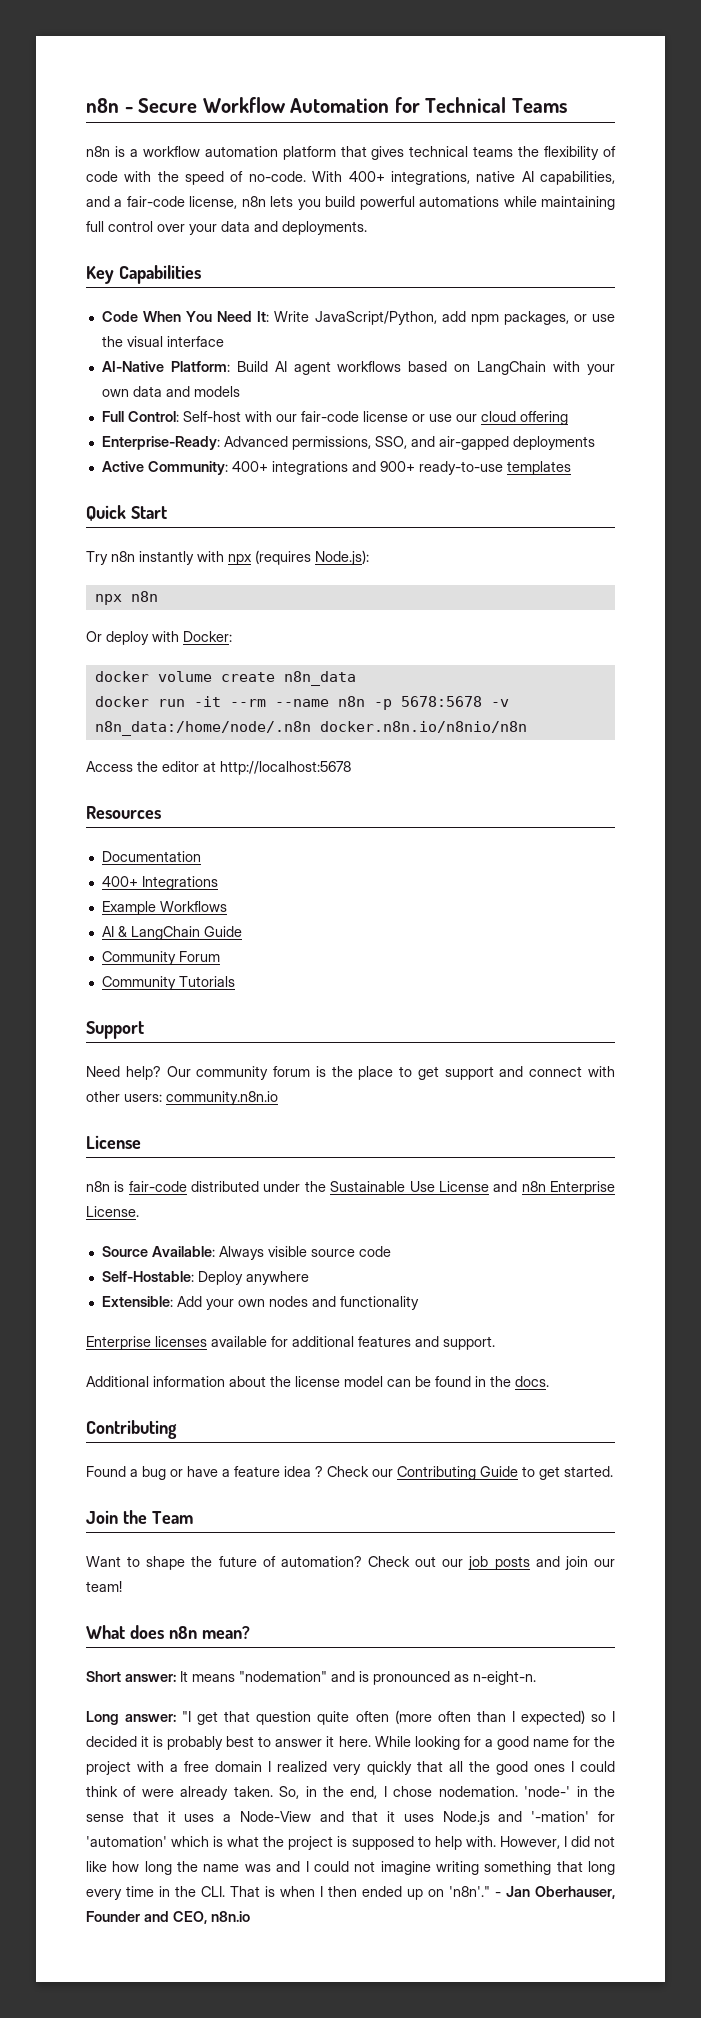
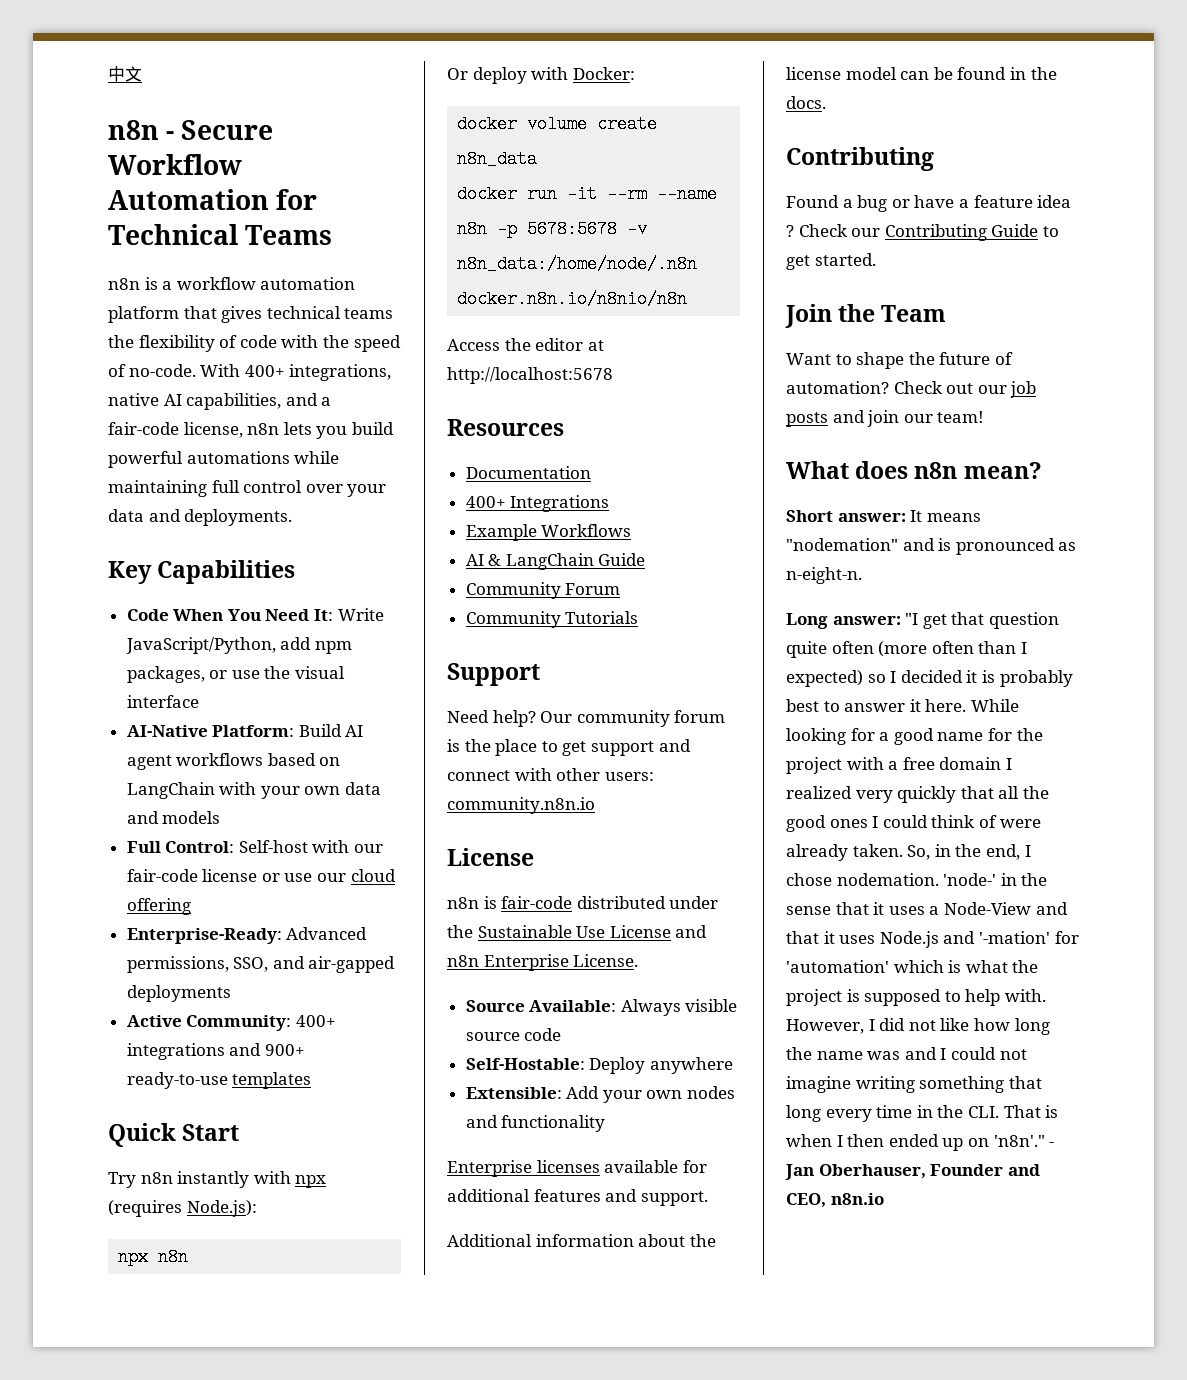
(86, 105) none -> [108,66,142,82] 中文 //

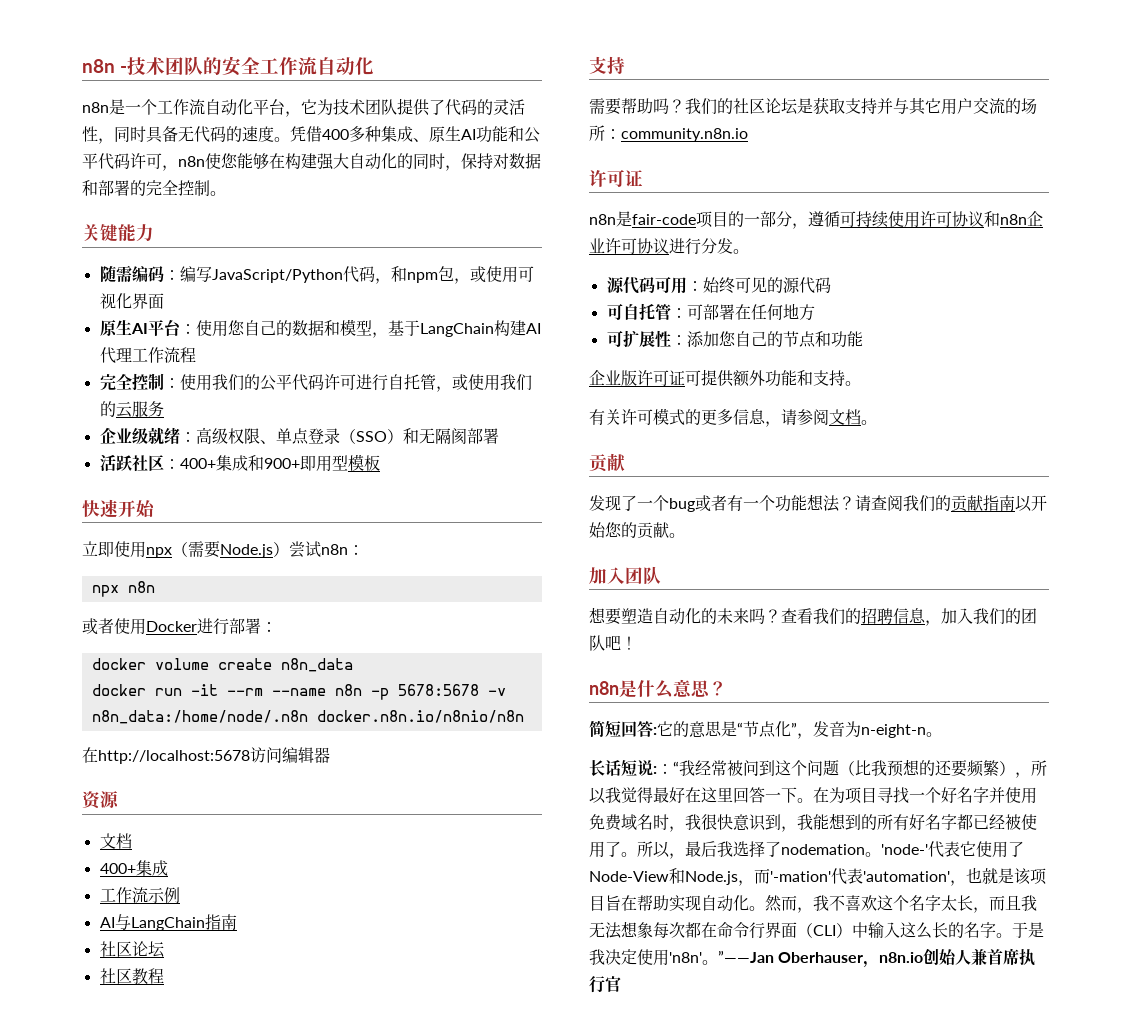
[108,66,142,82] [108,120,274,140] [108,154,242,175] [108,189,318,210] [108,224,333,245] [108,277,356,290] [108,306,394,323] [108,335,401,352] [108,364,392,381] [108,393,332,410] [108,422,394,439] [108,451,340,468] [108,480,387,497] [108,509,293,526] [108,560,296,584] [126,608,384,621] [125,637,352,654] [126,666,346,683] [126,695,199,708] [126,724,364,737] [126,753,341,770] [126,782,382,799] [126,811,221,824] [126,840,384,853] [126,869,396,882] [126,898,191,915] [126,927,368,944] [126,956,396,973] [126,985,231,1002] [126,1015,336,1031] [126,1043,305,1060] [126,1072,312,1089] [108,1123,240,1147] [108,1171,327,1188] [108,1200,257,1217] [118,1248,189,1266] [447,67,635,84] 中文 // n8n - Secure Workflow Automation for Technical Teams // n8n is a workflow automation platform that gives technical teams the flexibility of code with the speed of no-code. With 400+ integrations, native AI capabilities, and a fair-code license, n8n lets you build powerful automations while maintaining full control over your data and deployments. // Key Capabilities // Code When You Need It: Write JavaScript/Python, add npm packages, or use the visual interface // AI-Native Platform: Build AI agent workflows based on LangChain with your own data and models // Full Control: Self-host with our fair-code license or use our cloud offering // Enterprise-Ready: Advanced permissions, SSO, and air-gapped deployments // Active Community: 400+ integrations and 900+ ready-to-use templates // Quick Start // Try n8n instantly with npx (requires Node.js): // npx n8n // Or deploy with Docker: -> [82,56,374,76] [82,98,525,117] [82,126,540,144] [82,153,541,171] [82,180,226,196] [82,224,154,242] [99,265,534,284] [99,293,164,309] [99,319,541,338] [99,347,196,364] [99,373,532,392] [99,401,164,418] [99,427,499,445] [99,454,380,472] [82,499,155,518] [82,541,364,558] [91,581,155,597] [82,618,277,635] n8n -技术团队的安全工作流自动化 // n8n是一个工作流自动化平台，它为技术团队提供了代码的灵活性，同时具备无代码的速度。凭借400多种集成、原生AI功能和公平代码许可，n8n使您能够在构建强大自动化的同时，保持对数据和部署的完全控制。 // 关键能力 // 随需编码：编写JavaScript/Python代码，和npm包，或使用可视化界面 // 原生AI平台：使用您自己的数据和模型，基于LangChain构建AI代理工作流程 // 完全控制：使用我们的公平代码许可进行自托管，或使用我们的云服务 // 企业级就绪：高级权限、单点登录（SSO）和无隔阂部署 // 活跃社区：400+集成和900+即用型模板 // 快速开始 // 立即使用npx（需要Node.js）尝试n8n： // npx n8n // 或者使用Docker进行部署：
[447,338,604,351] [447,367,613,384] [447,419,564,436] [465,466,591,479] [465,495,610,512] [465,524,632,541] [465,553,646,570] [465,582,621,599] [465,611,639,628] [447,663,540,686] [447,710,726,727] [447,739,691,756] [447,768,654,781] Access the editor at http://localhost:5678 // Resources // Documentation // 400+ Integrations // Example Workflows // AI & LangChain Guide // Community Forum // Community Tutorials // Support // Need help? Our community forum is the place to get support and connect with other users: -> [82,747,330,764] [82,791,119,809] [99,833,132,849] [99,860,168,876] [99,887,180,903] [99,914,237,931] [99,941,165,958] [99,968,164,985] [589,56,625,74] [589,97,1037,115] [589,125,621,141] 在http://localhost:5678访问编辑器 // 资源 // 文档 // 400+集成 // 工作流示例 // AI与LangChain指南 // 社区论坛 // 社区教程 // 支持 // 需要帮助吗？我们的社区论坛是获取支持并与其它用户交流的场所：
[447,848,534,866] [447,896,719,909] [447,925,708,938] [447,954,639,971] [465,999,738,1016] [465,1028,562,1041] [465,1057,733,1074] [465,1086,736,1103] [465,1115,606,1132] [447,1160,707,1177] [447,1189,708,1206] [447,1234,716,1247] [786,67,1057,80] [786,96,826,109] [786,147,934,171] [786,195,1072,212] [786,224,1059,241] [786,253,876,270] [785,304,947,328] [786,352,1013,369] [786,381,1037,398] [786,410,985,427] [786,461,1042,479] [786,510,981,522] [786,538,1077,555] [786,567,862,584] [786,612,1059,629] [786,641,1027,658] [786,670,1073,687] [786,699,1019,712] [786,728,1043,745] [786,757,1012,774] [786,786,1049,803] [786,815,1041,832] [786,844,1031,861] [786,873,1048,886] [786,902,1068,915] [786,931,1079,948] [786,960,1039,973] [786,989,1046,1006] [786,1018,1050,1035] [786,1047,1027,1060] [786,1076,1042,1093] [786,1105,1059,1122] [786,1134,1055,1151] [785,1164,1040,1180] [786,1193,884,1208] License // n8n is fair-code distributed under the Sustainable Use License and n8n Enterprise License. // Source Available: Always visible source code // Self-Hostable: Deploy anywhere // Extensible: Add your own nodes and functionality // Enterprise licenses available for additional features and support. // Additional information about the license model can be found in the docs. // Contributing // Found a bug or have a feature idea ? Check our Contributing Guide to get started. // Join the Team // Want to shape the future of automation? Check out our job posts and join our team! // What does n8n mean? // Short answer: It means "nodemation" and is pronounced as n-eight-n. // Long answer: "I get that question quite often (more often than I expected) so I decided it is probably best to answer it here. While looking for a good name for the project with a free domain I realized very quickly that all the good ones I could think of were already taken. So, in the end, I chose nodemation. 'node-' in the sense that it uses a Node-View and that it uses Node.js and '-mation' for 'automation' which is what the project is supposed to help with. However, I did not like how long the name was and I could not imagine writing something that long every time in the CLI. That is when I then ended up on 'n8n'." - Jan Oberhauser, Founder and CEO, n8n.io -> [589,169,643,187] [589,211,1043,229] [589,238,749,255] [606,276,831,294] [606,303,815,321] [606,330,863,348] [589,369,861,387] [589,408,877,427] [589,453,626,473] [589,494,1047,512] [589,522,685,539] [589,566,661,584] [589,607,1037,626] [589,635,637,651] [589,679,727,698] [589,720,942,739] [589,759,1047,778] [589,787,1037,804] [589,813,1037,832] [589,841,1024,859] [589,867,1047,886] [589,895,1037,913] [589,921,1044,939] [589,948,1036,968] [589,976,621,993] 许可证 // n8n是fair-code项目的一部分，遵循可持续使用许可协议和n8n企业许可协议进行分发。 // 源代码可用：始终可见的源代码 // 可自托管：可部署在任何地方 // 可扩展性：添加您自己的节点和功能 // 企业版许可证可提供额外功能和支持。 // 有关许可模式的更多信息，请参阅文档。 // 贡献 // 发现了一个bug或者有一个功能想法？请查阅我们的贡献指南以开始您的贡献。 // 加入团队 // 想要塑造自动化的未来吗？查看我们的招聘信息，加入我们的团队吧！ // n8n是什么意思？ // 简短回答:它的意思是“节点化”，发音为n-eight-n。 // 长话短说:：“我经常被问到这个问题（比我预想的还要频繁），所以我觉得最好在这里回答一下。在为项目寻找一个好名字并使用免费域名时，我很快意识到，我能想到的所有好名字都已经被使用了。所以，最后我选择了nodemation。'node-'代表它使用了Node-View和Node.js，而'-mation'代表'automation'，也就是该项目旨在帮助实现自动化。然而，我不喜欢这个名字太长，而且我无法想象每次都在命令行界面（CLI）中输入这么长的名字。于是我决定使用'n8n'。”——Jan Oberhauser，n8n.io创始人兼首席执行官

